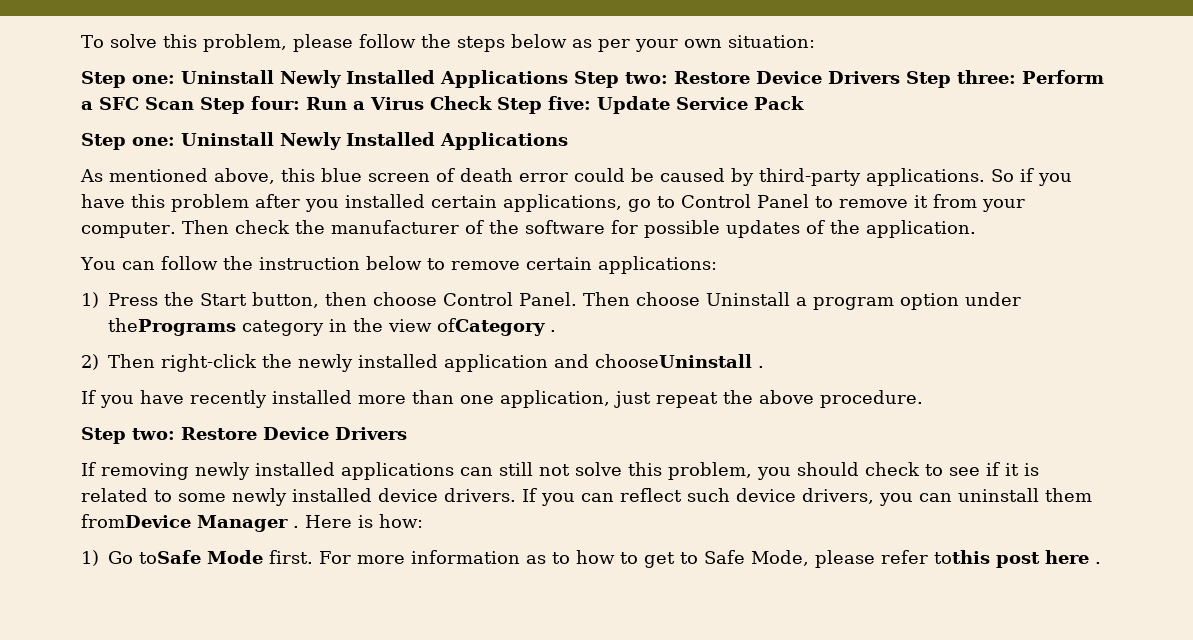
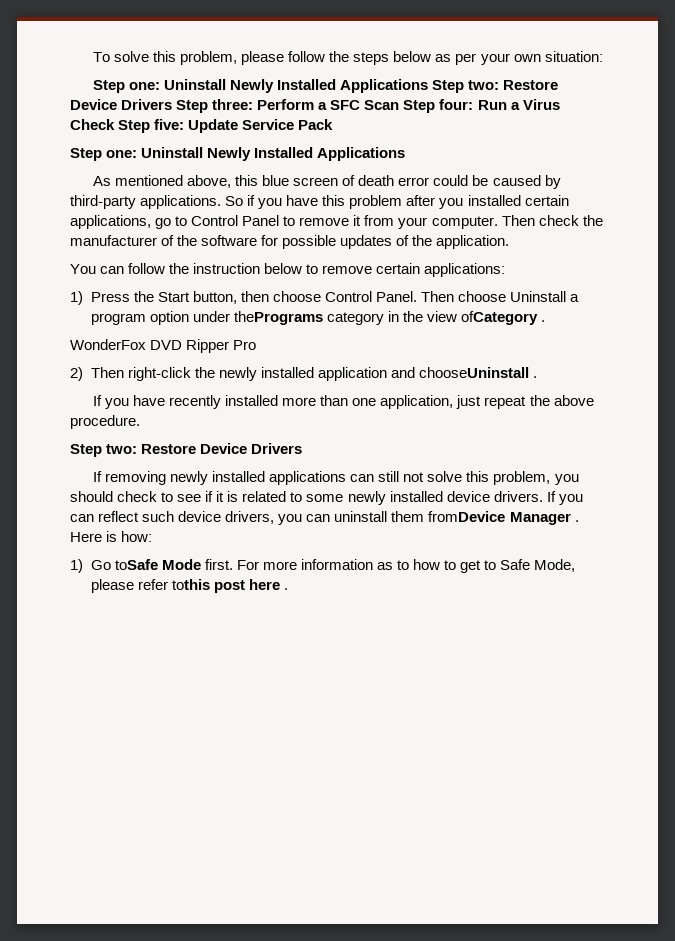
(556, 331) none -> [70,339,257,353] // WonderFox DVD Ripper Pro

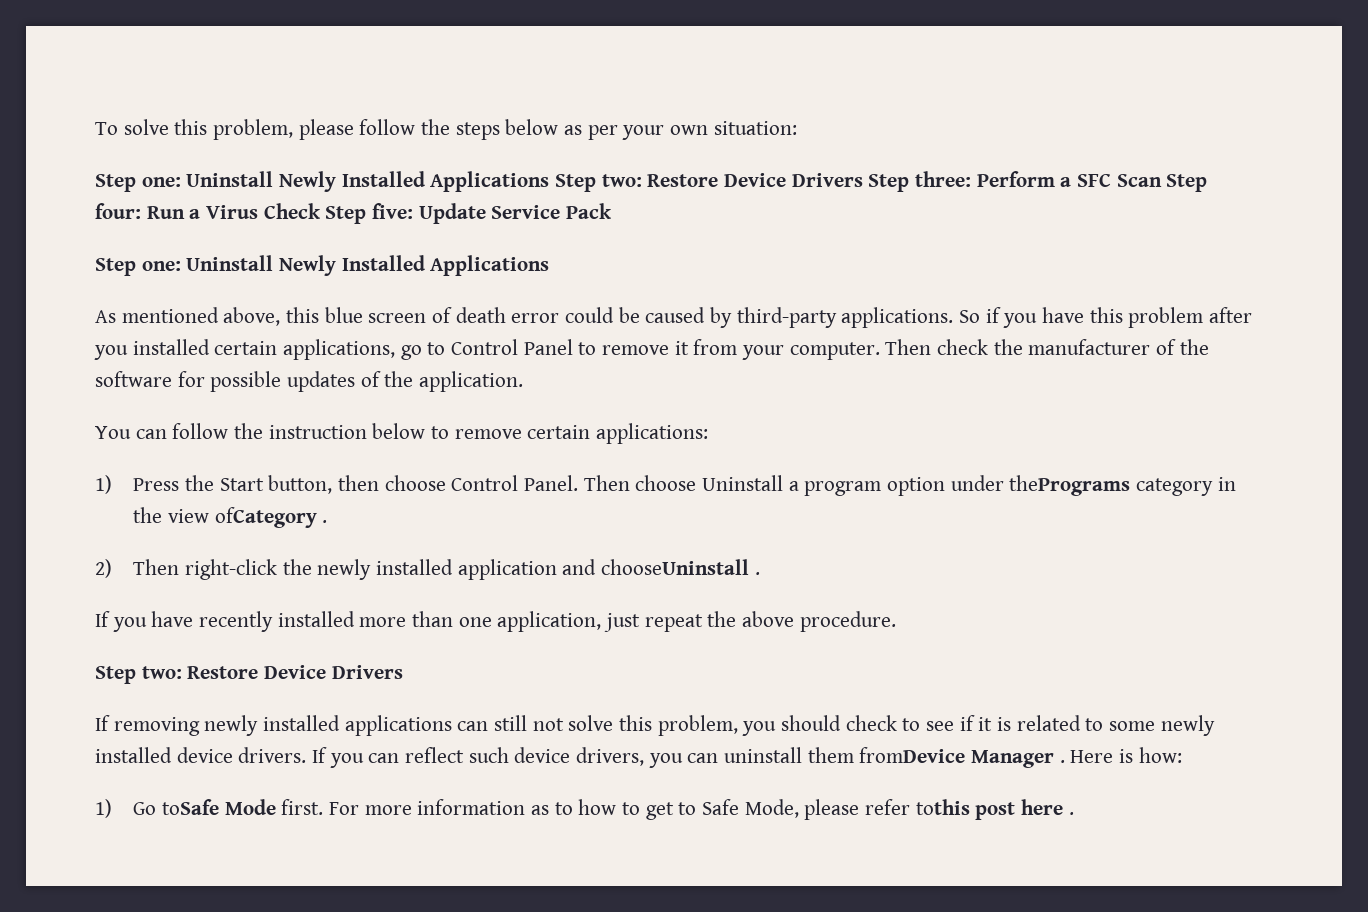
[70,339,257,353] // WonderFox DVD Ripper Pro -> (328, 521) none

